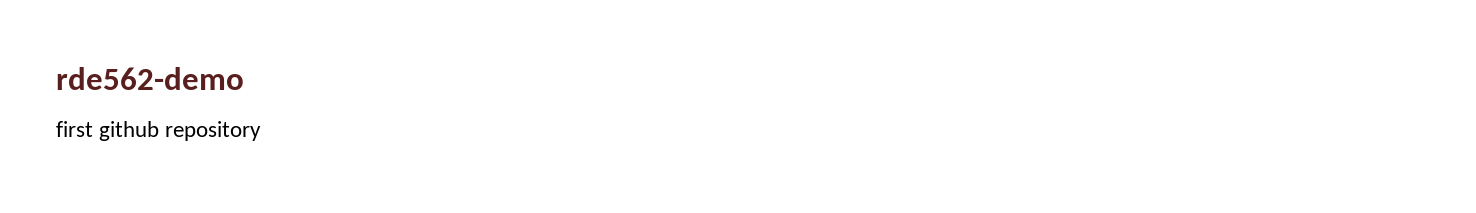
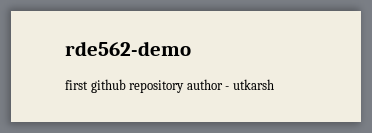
(262, 131) none -> [186,79,274,90] author - utkarsh

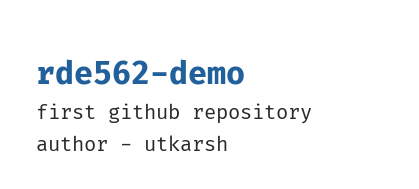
(185, 86) none -> (312, 113) //

